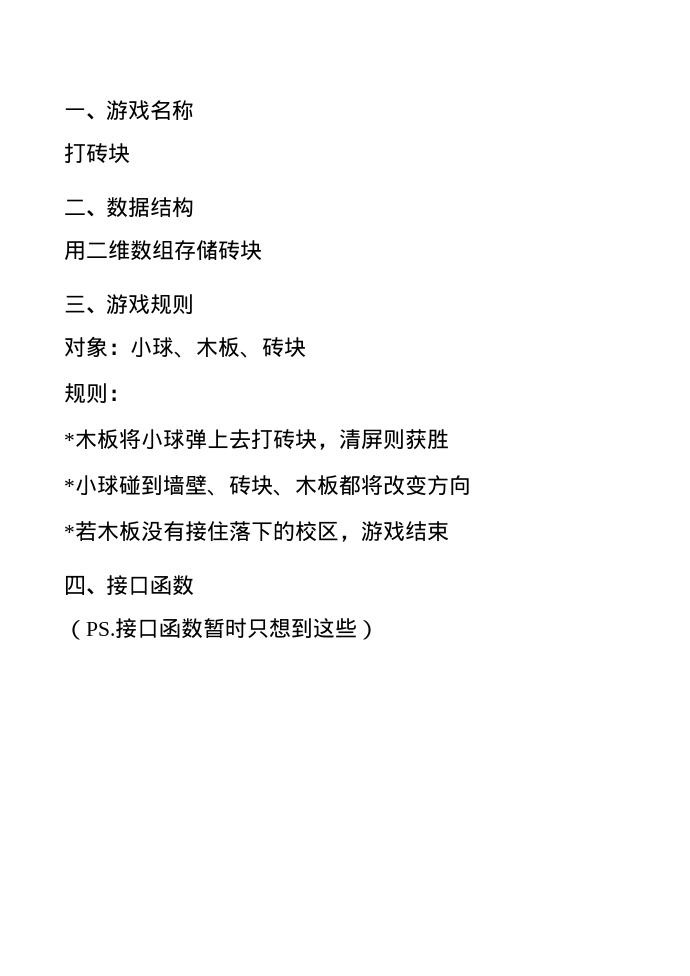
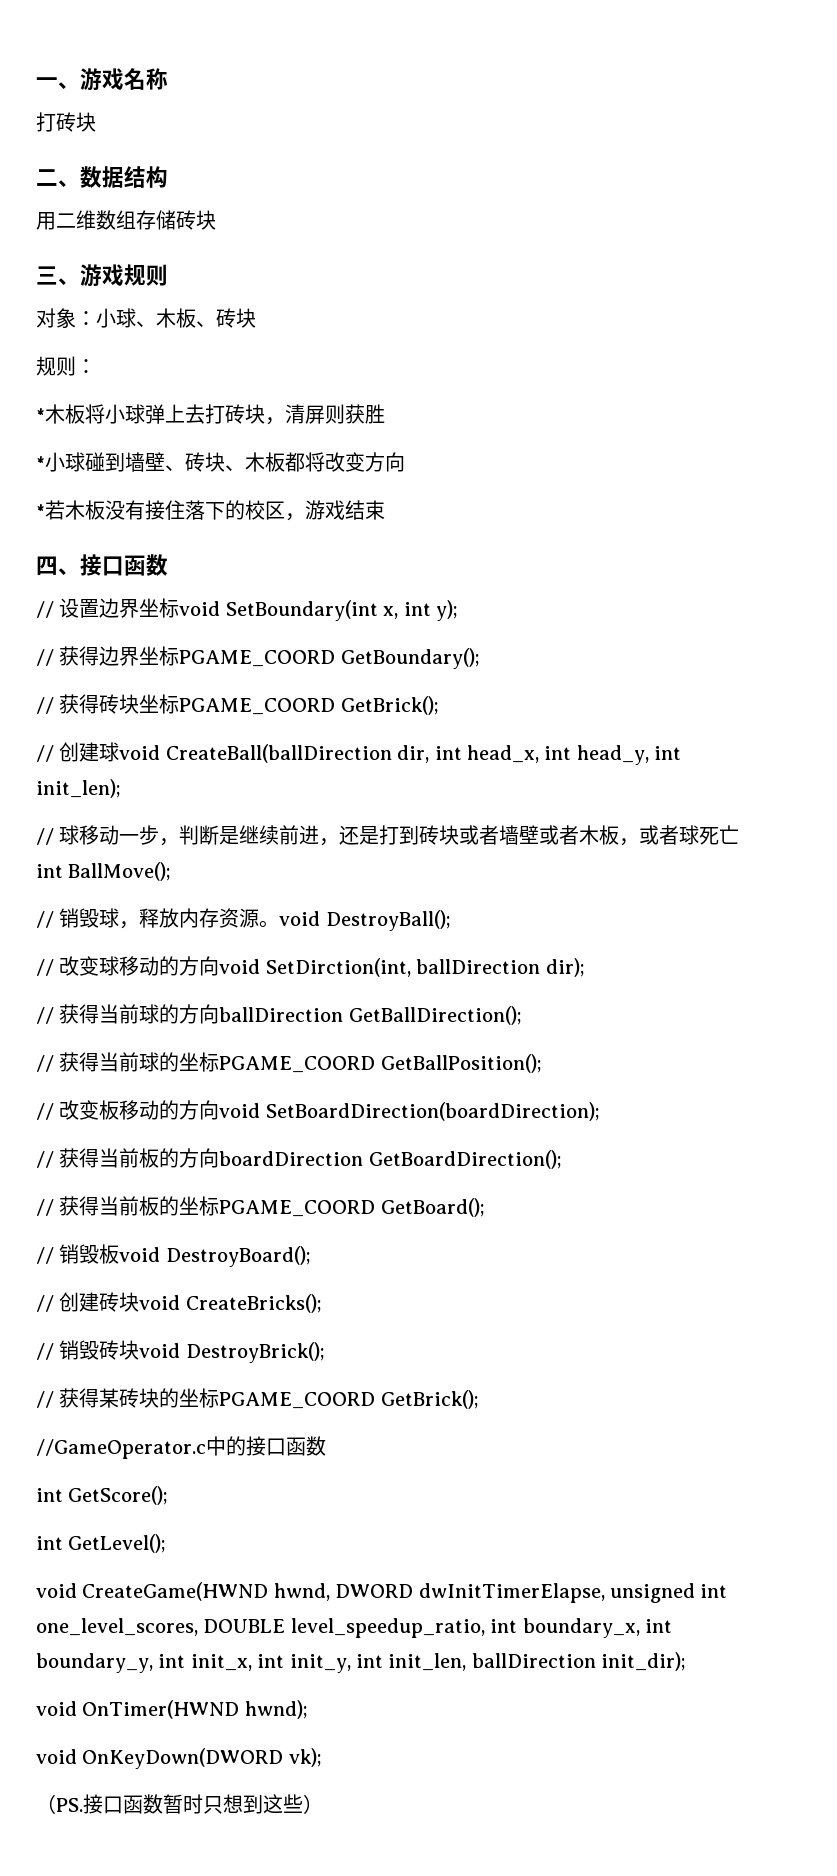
(194, 585) none -> [36,598,458,621] [36,646,480,669] [36,694,439,715] [36,742,682,765] [36,779,121,798] [36,825,740,846] [36,862,172,881] [36,908,451,931] [36,956,585,977] [36,1004,522,1025] [36,1052,542,1073] [36,1100,600,1121] [36,1148,562,1169] [36,1196,485,1217] [36,1244,311,1267] [36,1292,322,1313] [36,1340,325,1363] [36,1388,479,1409] [36,1436,326,1459] [36,1486,169,1505] [36,1534,167,1553] [36,1582,728,1603] [36,1618,672,1638] [36,1652,687,1673] [36,1700,308,1719] [36,1748,322,1769] // // 设置边界坐标void SetBoundary(int x, int y); // // 获得边界坐标PGAME_COORD GetBoundary(); // // 获得砖块坐标PGAME_COORD GetBrick(); // // 创建球void CreateBall(ballDirection dir, int head_x, int head_y, int init_len); // // 球移动一步，判断是继续前进，还是打到砖块或者墙壁或者木板，或者球死亡int BallMove(); // // 销毁球，释放内存资源。void DestroyBall(); // // 改变球移动的方向void SetDirction(int, ballDirection dir); // // 获得当前球的方向ballDirection GetBallDirection(); // // 获得当前球的坐标PGAME_COORD GetBallPosition(); // // 改变板移动的方向void SetBoardDirection(boardDirection); // // 获得当前板的方向boardDirection GetBoardDirection(); // // 获得当前板的坐标PGAME_COORD GetBoard(); // // 销毁板void DestroyBoard(); // // 创建砖块void CreateBricks(); // // 销毁砖块void DestroyBrick(); // // 获得某砖块的坐标PGAME_COORD GetBrick(); // //GameOperator.c中的接口函数 // int GetScore(); // int GetLevel(); // void CreateGame(HWND hwnd, DWORD dwInitTimerElapse, unsigned int one_level_scores, DOUBLE level_speedup_ratio, int boundary_x, int boundary_y, int init_x, int init_y, int init_len, ballDirection init_dir); // void OnTimer(HWND hwnd); // void OnKeyDown(DWORD vk);

